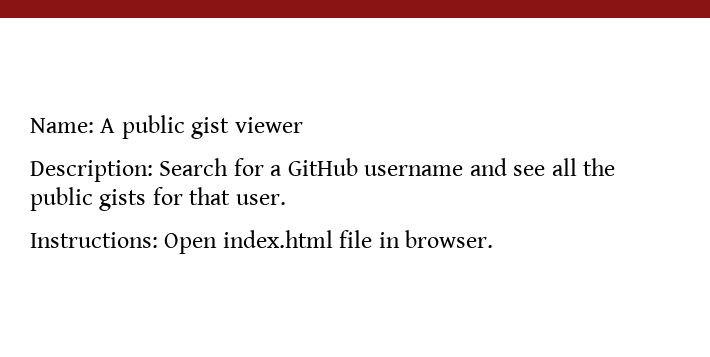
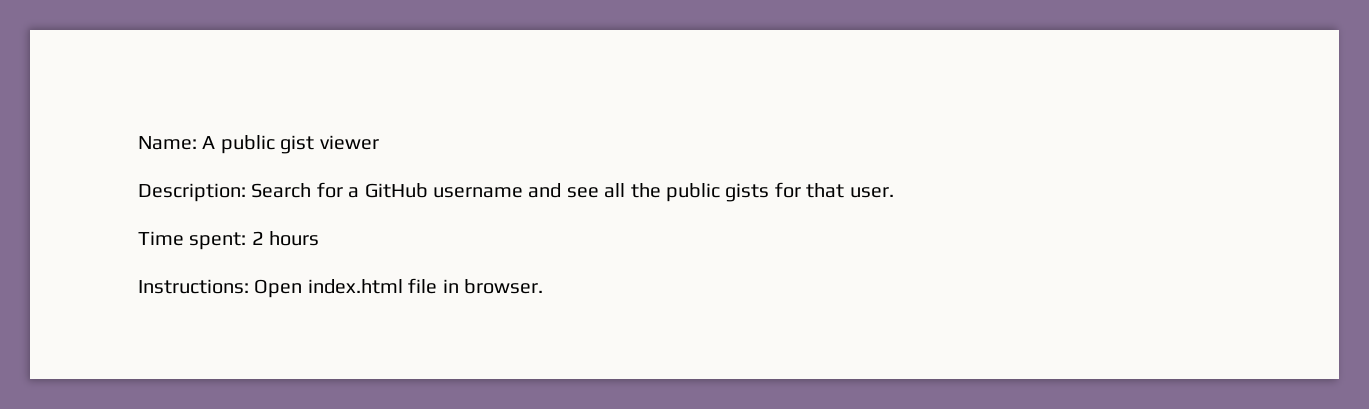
(286, 199) none -> [138,231,320,250] // Time spent: 2 hours

